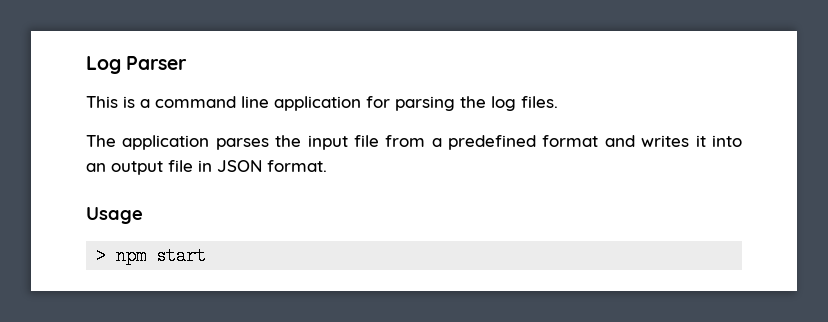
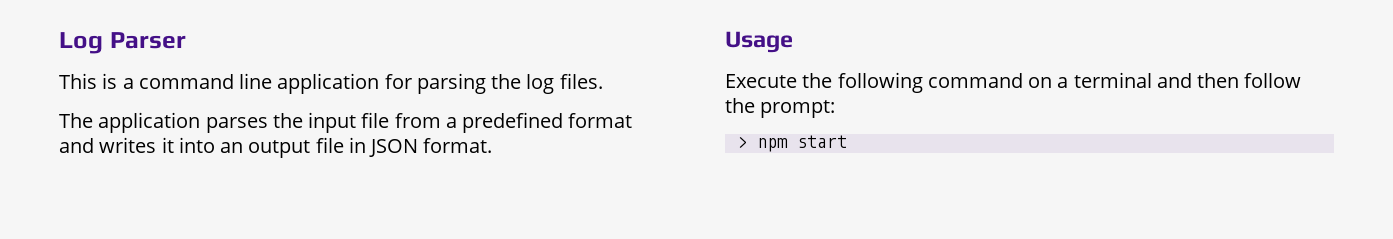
(143, 215) none -> [725,72,1302,93] [725,98,836,118] // Execute the following command on a terminal and then follow the prompt:

